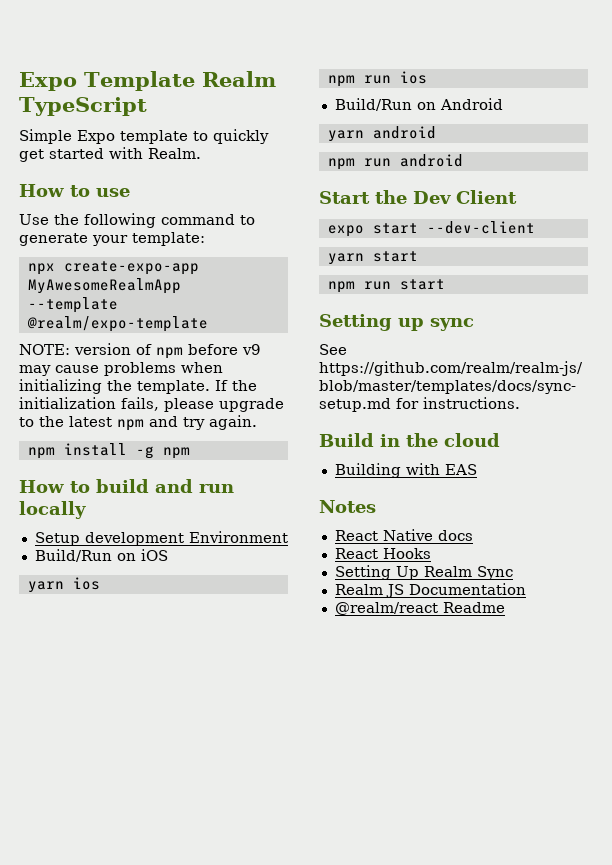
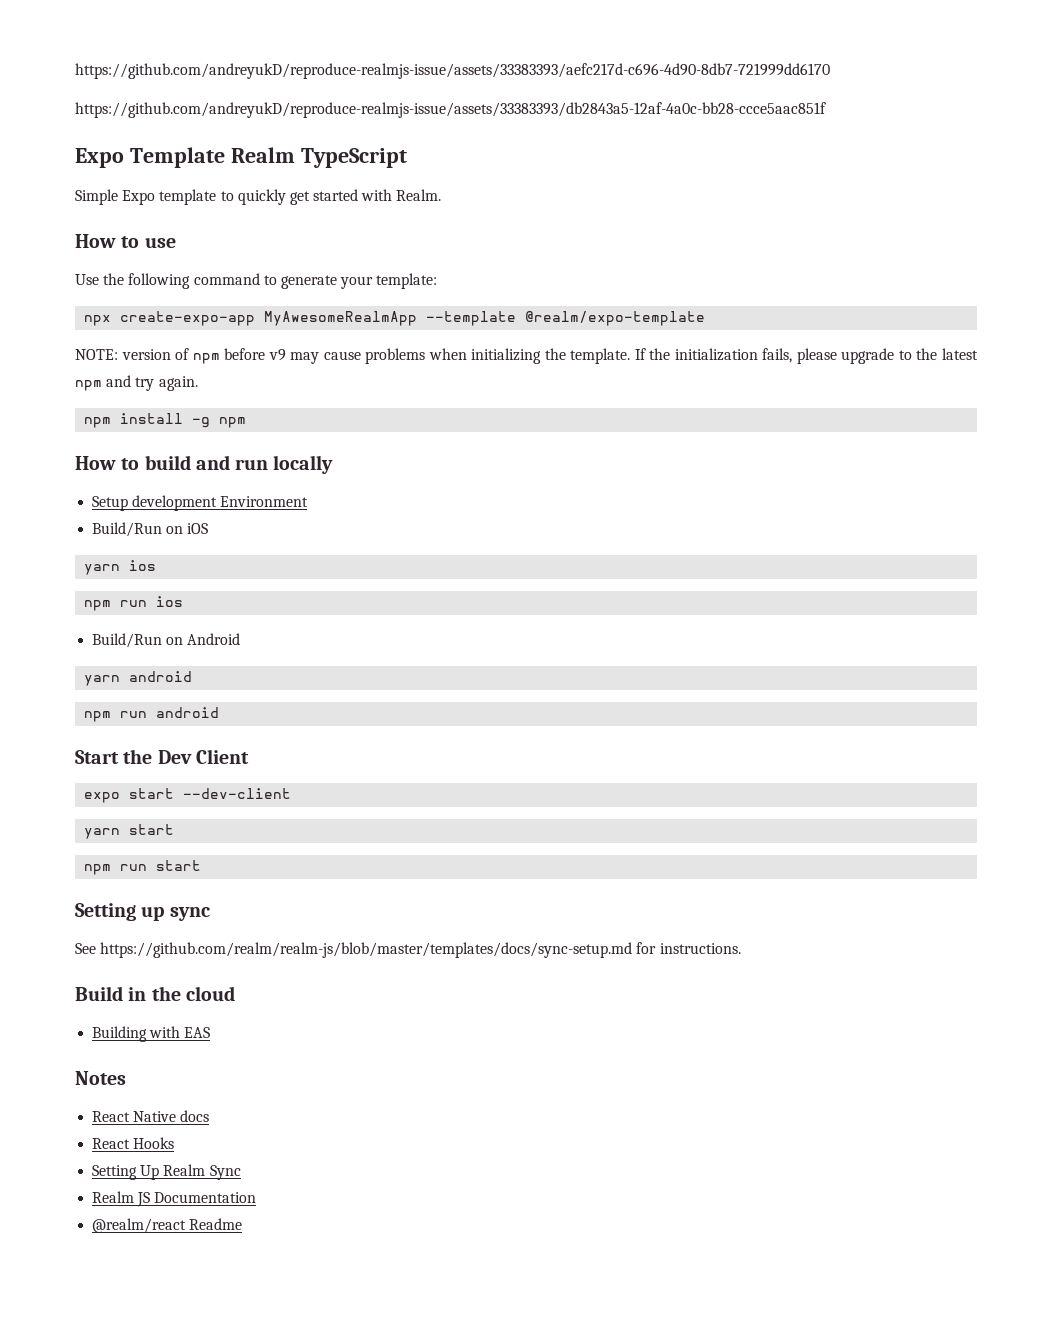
(19, 81) none -> [75,63,830,79] [75,102,826,118] https://github.com/andreyukD/reproduce-realmjs-issue/assets/33383393/aefc217d-c696-4d90-8db7-721999dd6170 // https://github.com/andreyukD/reproduce-realmjs-issue/assets/33383393/db2843a5-12af-4a0c-bb28-ccce5aac851f //

